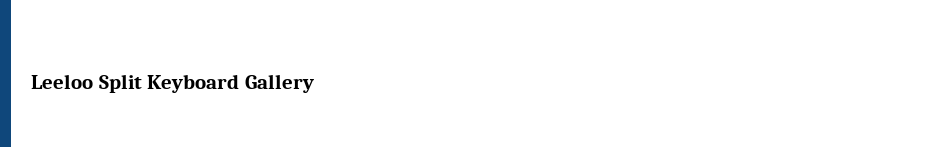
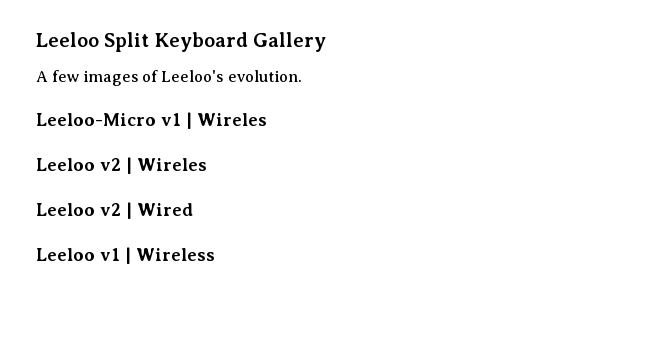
(314, 83) none -> [36,70,302,86] [36,112,267,129] [36,157,207,174] [36,202,193,219] [36,247,215,264] // A few images of Leeloo's evolution. // Leeloo-Micro v1 | Wireles // Leeloo v2 | Wireles // Leeloo v2 | Wired // Leeloo v1 | Wireless

